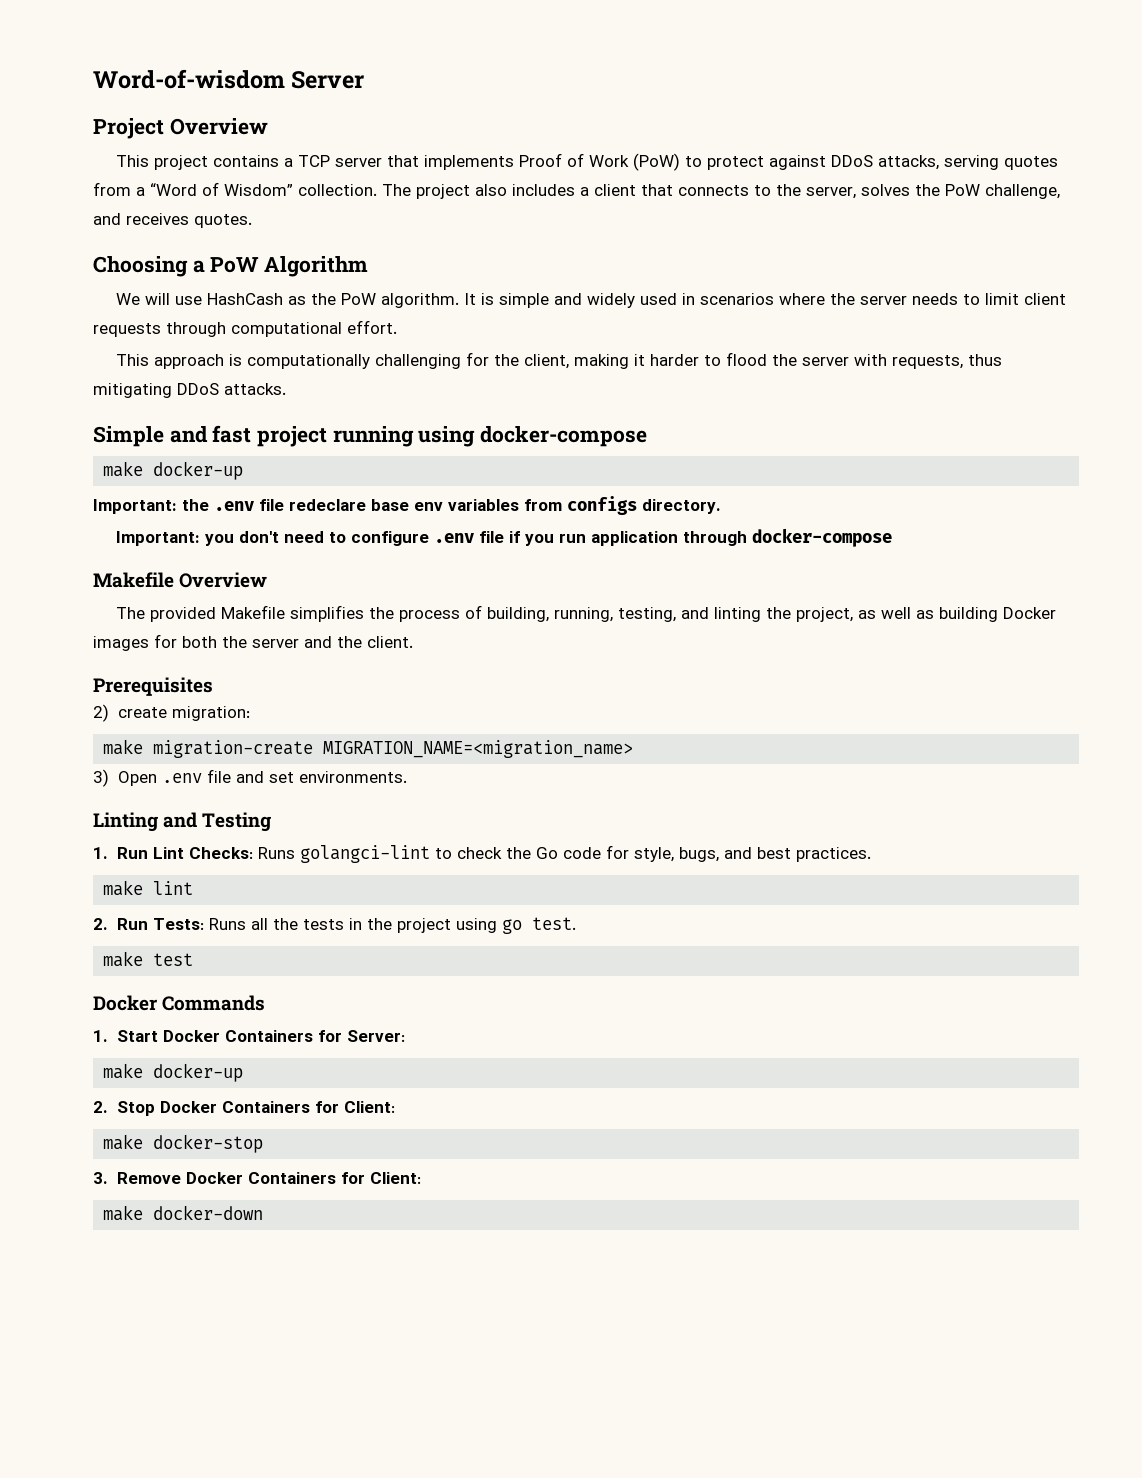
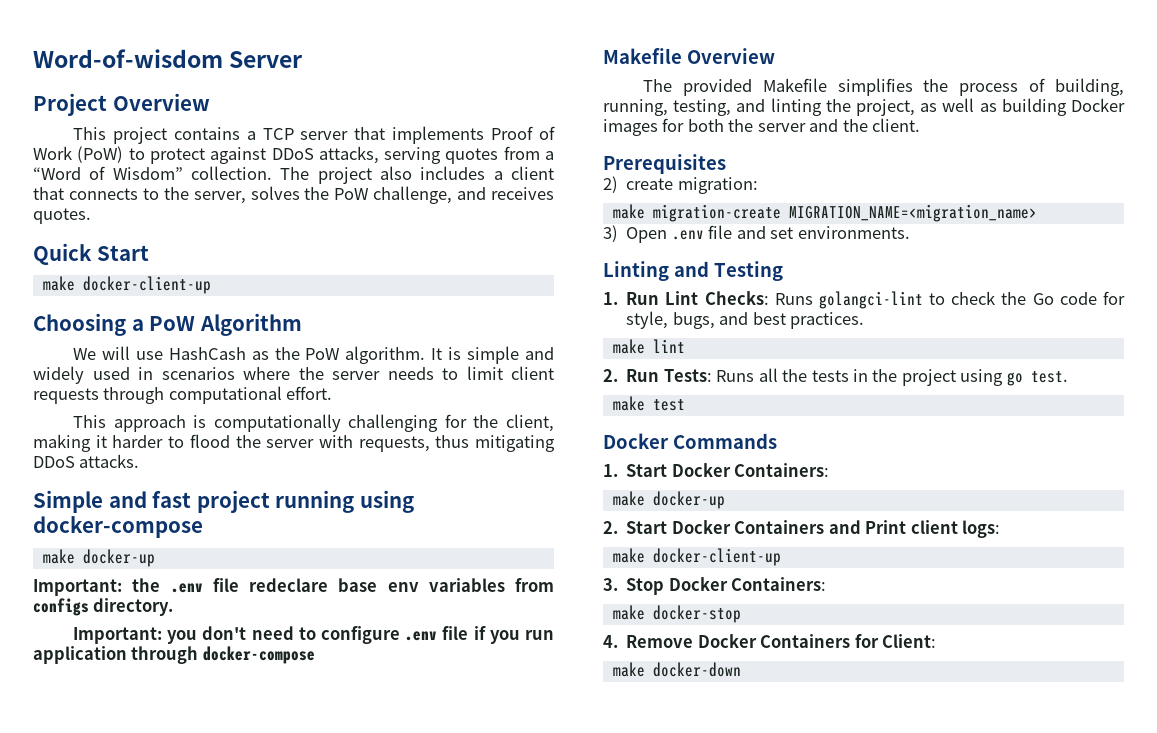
(252, 221) none -> [33,243,149,265] [42,276,211,294] // Quick Start // make docker-client-up
[224,1030,405,1042] Containers for Server: -> [734,463,830,477] Containers:
[116,1101,395,1116] Stop Docker Containers for Client: -> [626,520,1000,538] [612,548,781,566] [603,577,827,595] Start Docker Containers and Print client logs: // make docker-client-up // 3. Stop Docker Containers:
[93,1172,108,1184] 3. -> [603,635,618,648] 4.

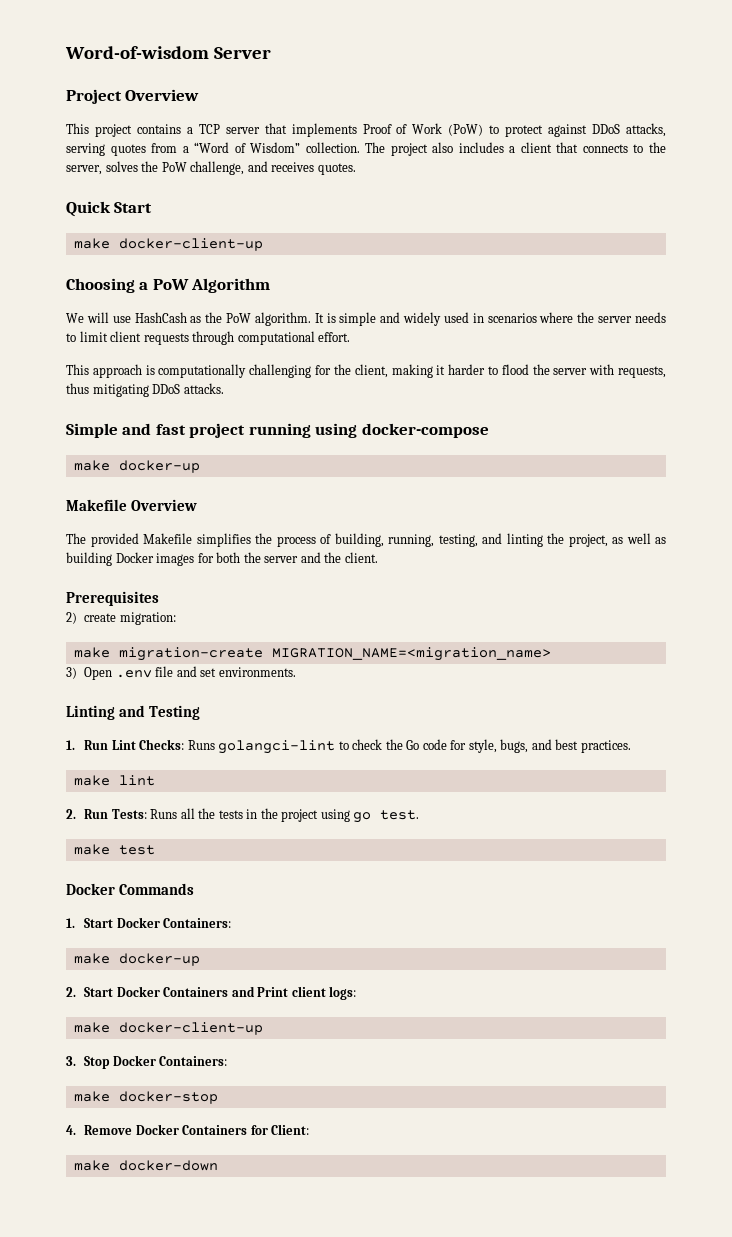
[33,578,554,596] [33,598,174,616] [72,626,554,644] [33,646,315,664] // Important: the .env file redeclare base env variables from configs directory. // Important: you don't need to configure .env file if you run application through docker-compose -> (200, 466) none

